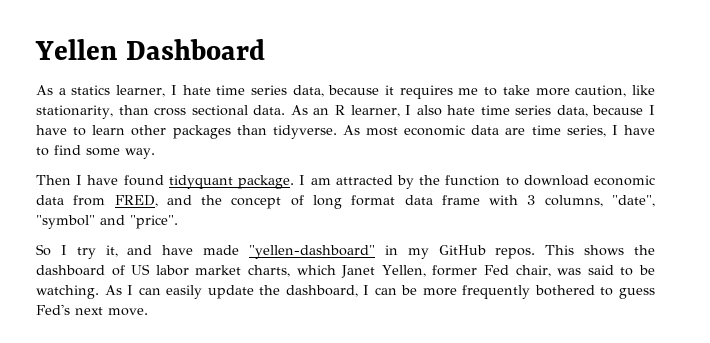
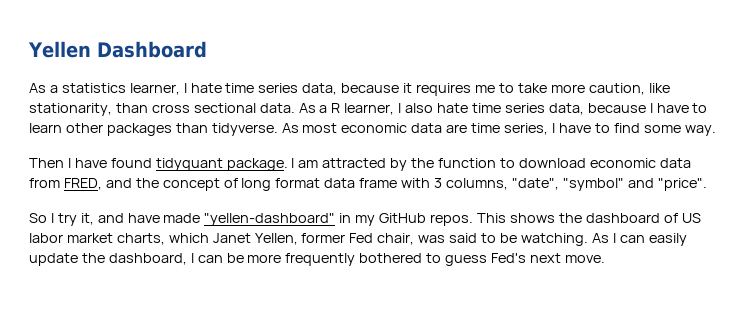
[71,85,111,95] statics -> [61,83,126,93] statistics
[313,108,330,115] an -> [319,105,328,113] a

